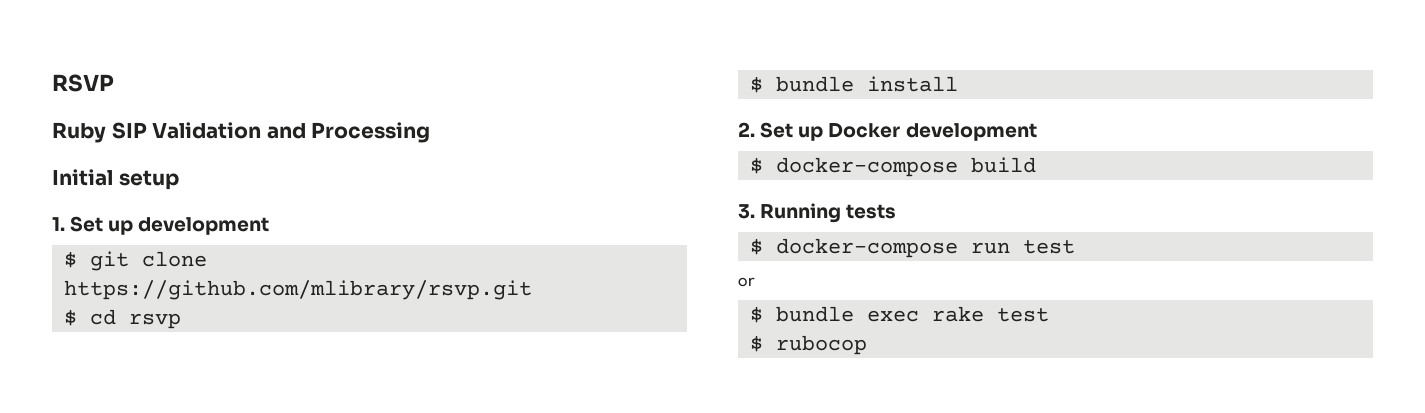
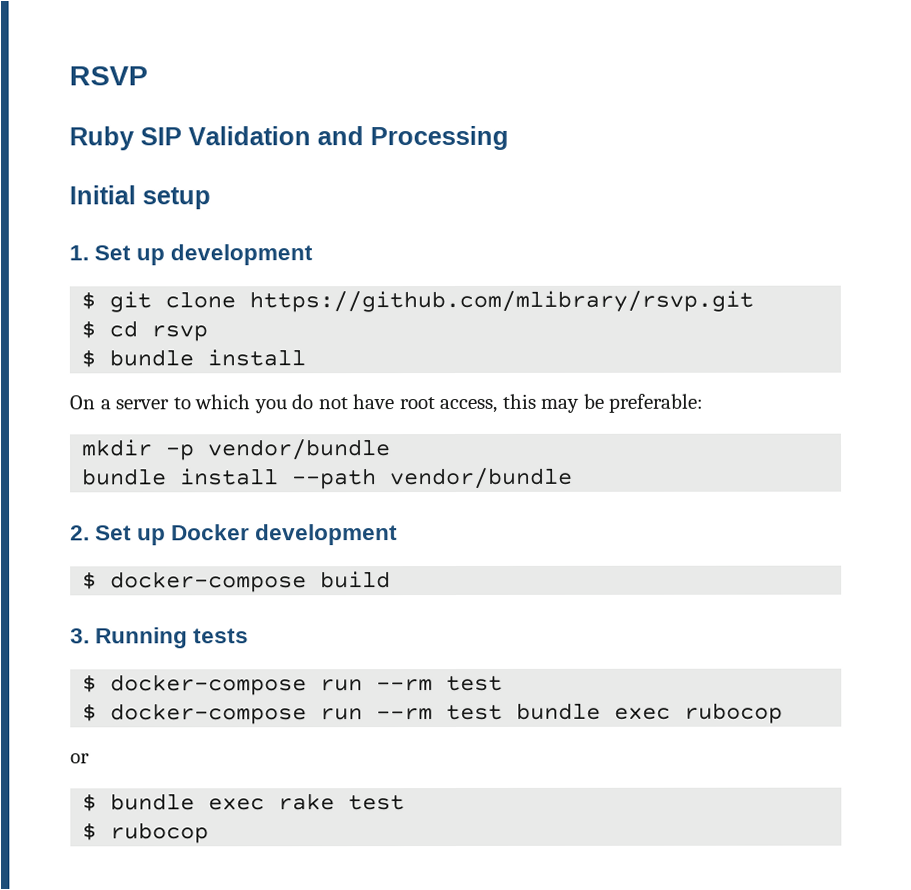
(958, 84) none -> [69,393,704,414] [81,439,392,461] [82,467,574,490] // On a server to which you do not have root access, this may be preferable: // mkdir -p vendor/bundle // bundle install --path vendor/bundle
[1022,240,1075,254] test -> [376,675,504,692] [82,702,784,725] --rm test // $ docker-compose run --rm test bundle exec rubocop

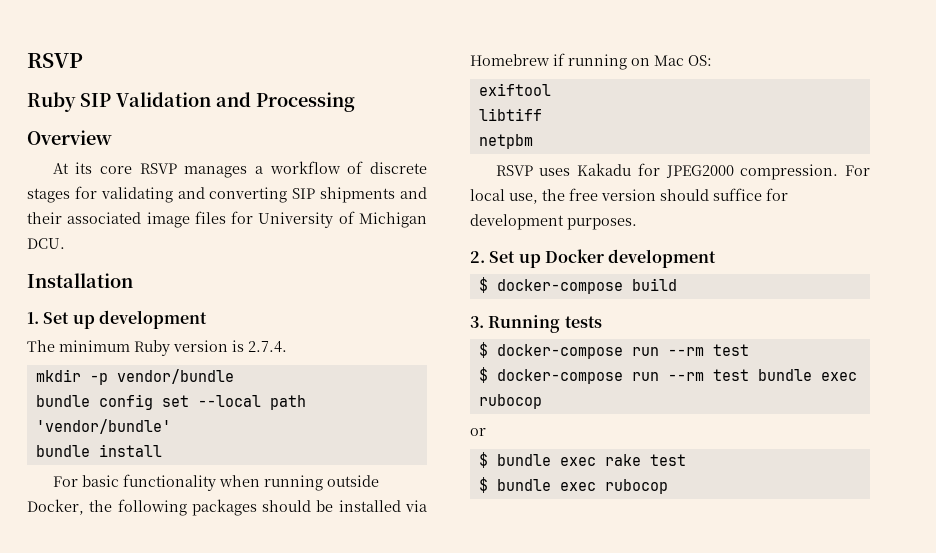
[69,185,211,210] [69,244,314,266] [81,290,755,313] [81,320,209,342] [81,349,307,368] [69,393,704,414] [81,439,392,461] [82,467,574,490] Initial setup // 1. Set up development // $ git clone https://github.com/mlibrary/rsvp.git // $ cd rsvp // $ bundle install // On a server to which you do not have root access, this may be preferable: // mkdir -p vendor/bundle // bundle install --path vendor/bundle -> [27,130,112,145] [52,161,427,178] [27,186,427,203] [27,211,427,228] [27,238,65,249] [27,273,133,288] [27,310,207,329] [27,340,287,356] [35,369,234,385] [35,394,306,410] [35,419,171,434] [35,444,162,457] [52,474,379,491] [27,499,427,516] [470,53,712,70] [478,83,551,96] [478,108,542,121] [478,134,533,149] [495,163,870,180] [470,188,788,204] [470,214,637,230] Overview // At its core RSVP manages a workflow of discrete stages for validating and converting SIP shipments and their associated image files for University of Michigan DCU. // Installation // 1. Set up development // The minimum Ruby version is 2.7.4. // mkdir -p vendor/bundle // bundle config set --local path 'vendor/bundle' // bundle install // For basic functionality when running outside Docker, the following packages should be installed via Homebrew if running on Mac OS: // exiftool // libtiff // netpbm // RSVP uses Kakadu for JPEG2000 compression. For local use, the free version should suffice for development purposes.
(98, 831) none -> [496,479,596,491] bundle exec

